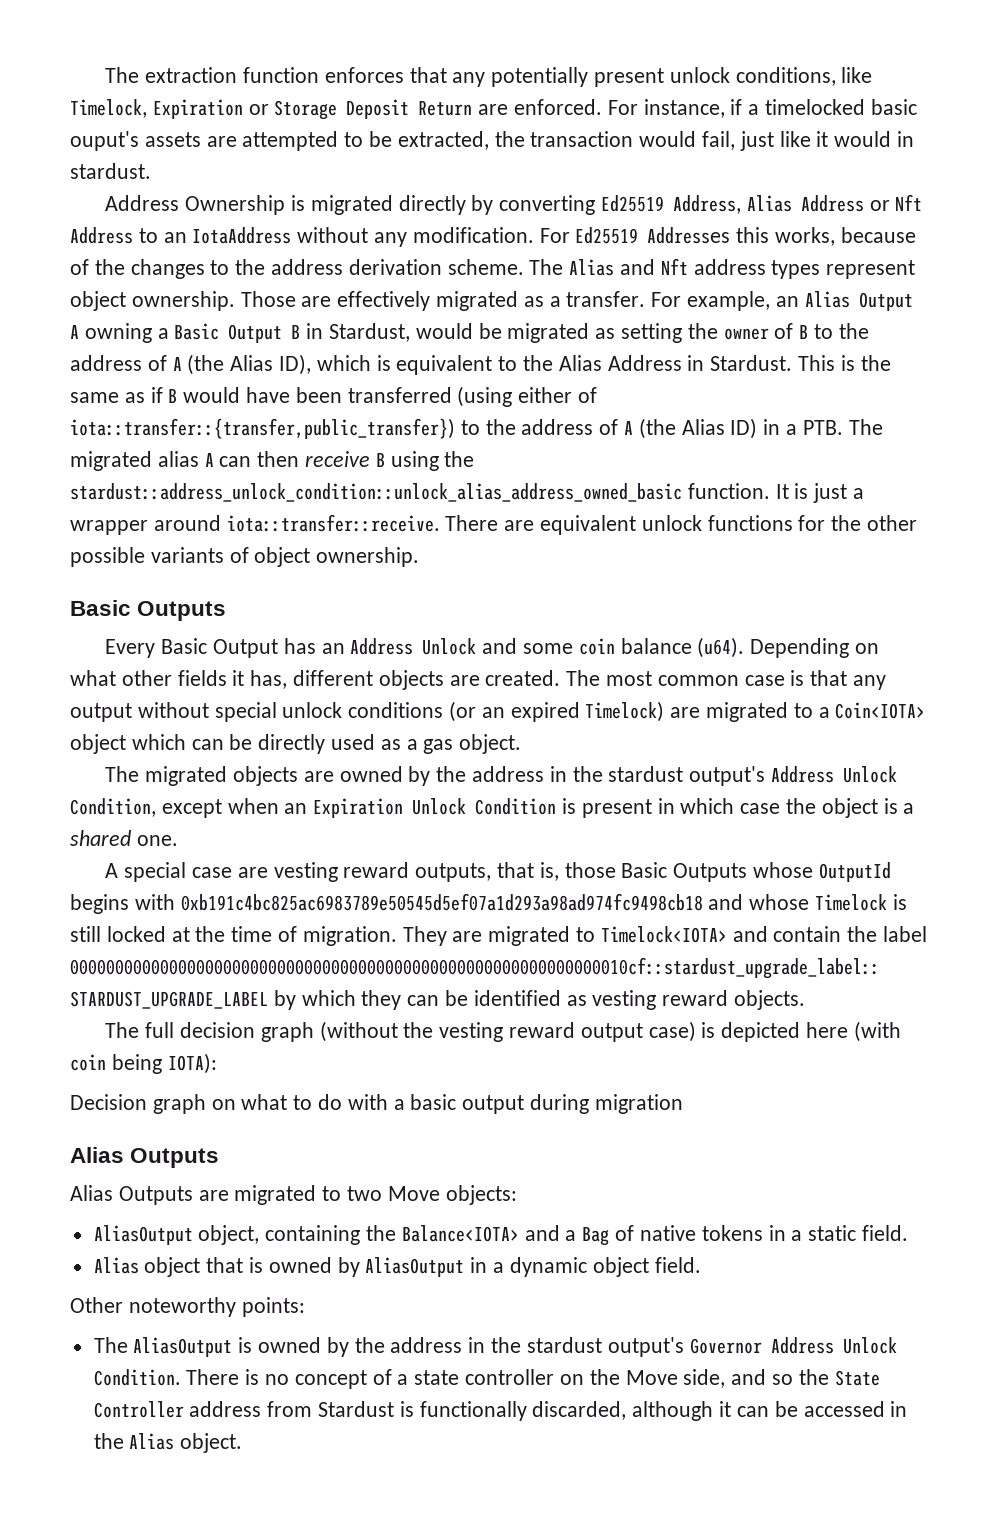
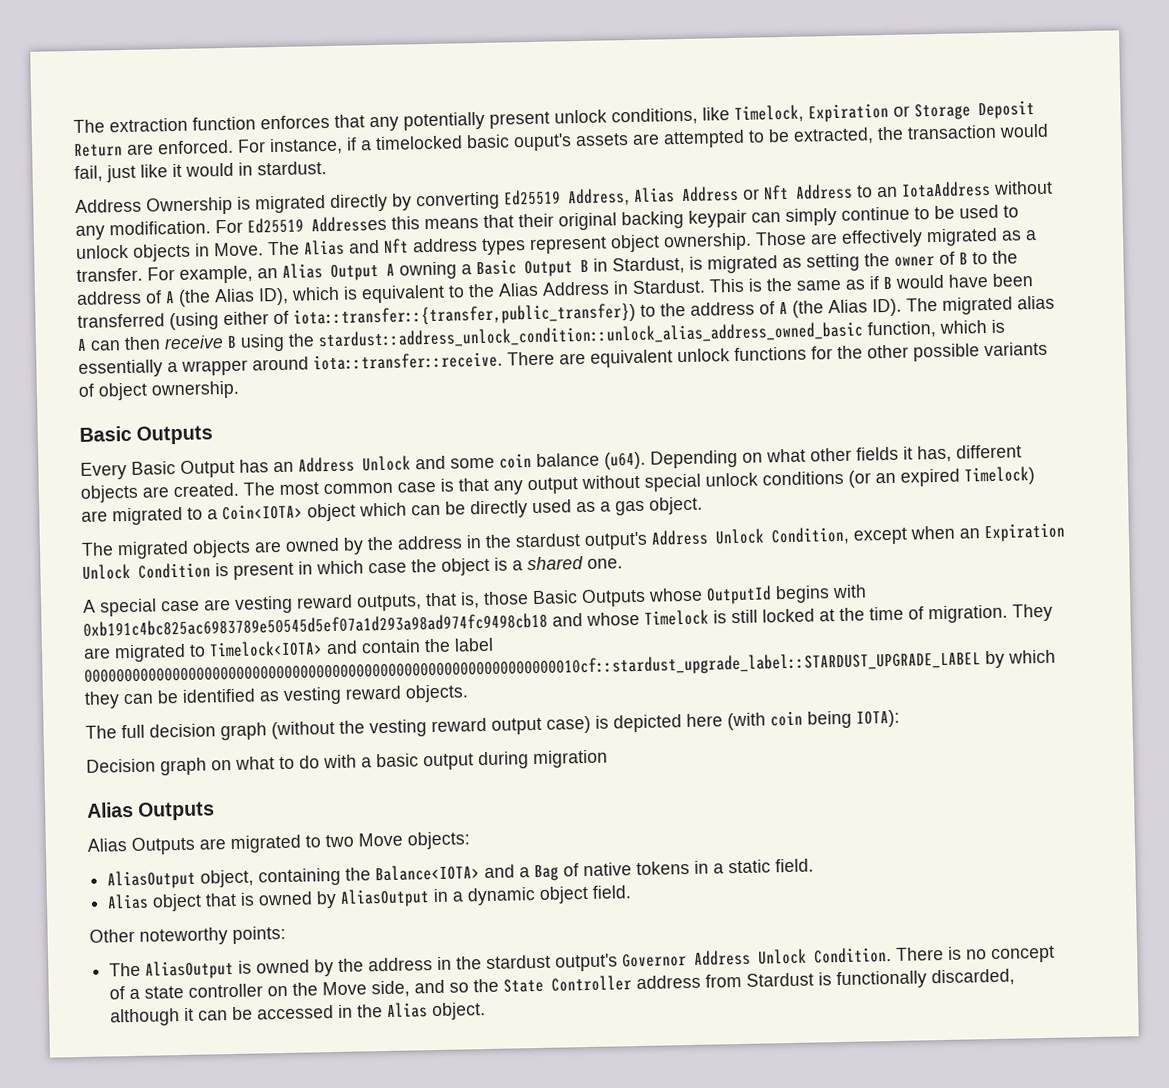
[775,227,916,246] [70,259,524,279] works, because of the changes to the address derivation scheme. -> [424,204,1019,231] [76,242,264,262] means that their original backing keypair can simply continue to be used to unlock objects in Move.
[415,323,502,339] would be -> [689,256,703,270] is
[730,418,843,439] ID) in a PTB. -> [872,298,902,317] ID).
[687,483,848,503] function. It is just -> [867,319,1005,339] [78,359,163,378] function, which is essentially

